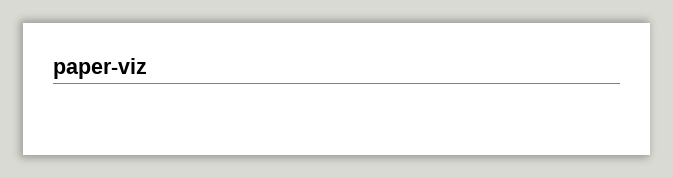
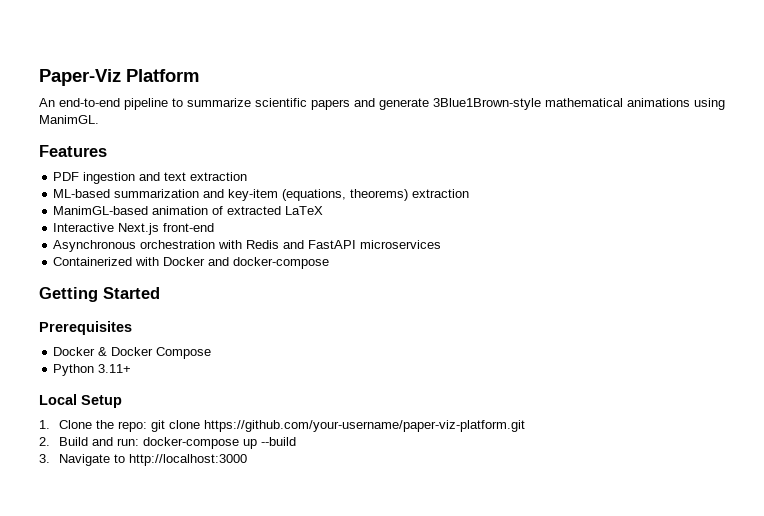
[53,58,147,79] paper-viz -> [39,69,199,86] [39,98,725,110] [39,115,99,124] [39,145,107,157] [53,172,248,184] [53,189,470,201] [53,206,324,215] [53,223,215,235] [53,240,442,252] [53,257,330,269] [39,287,160,302] [39,321,132,335] [53,347,212,359] [53,364,132,376] [39,394,122,408] [39,420,526,432] [39,437,297,449] [39,454,248,466] Paper-Viz Platform // An end-to-end pipeline to summarize scientific papers and generate 3Blue1Brown-style mathematical animations using ManimGL. // Features // PDF ingestion and text extraction // ML-based summarization and key-item (equations, theorems) extraction // ManimGL-based animation of extracted LaTeX // Interactive Next.js front-end // Asynchronous orchestration with Redis and FastAPI microservices // Containerized with Docker and docker-compose // Getting Started // Prerequisites // Docker & Docker Compose // Python 3.11+ // Local Setup // 1. Clone the repo: git clone https://github.com/your-username/paper-viz-platform.git // 2. Build and run: docker-compose up --build // 3. Navigate to http://localhost:3000

